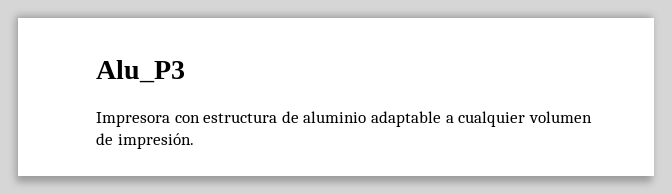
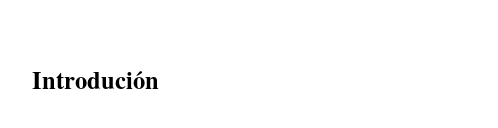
[96,60,185,83] [96,111,592,127] [96,133,194,149] Alu_P3 // Impresora con estructura de aluminio adaptable a cualquier volumen de impresión. -> [32,71,159,89] Introdución

